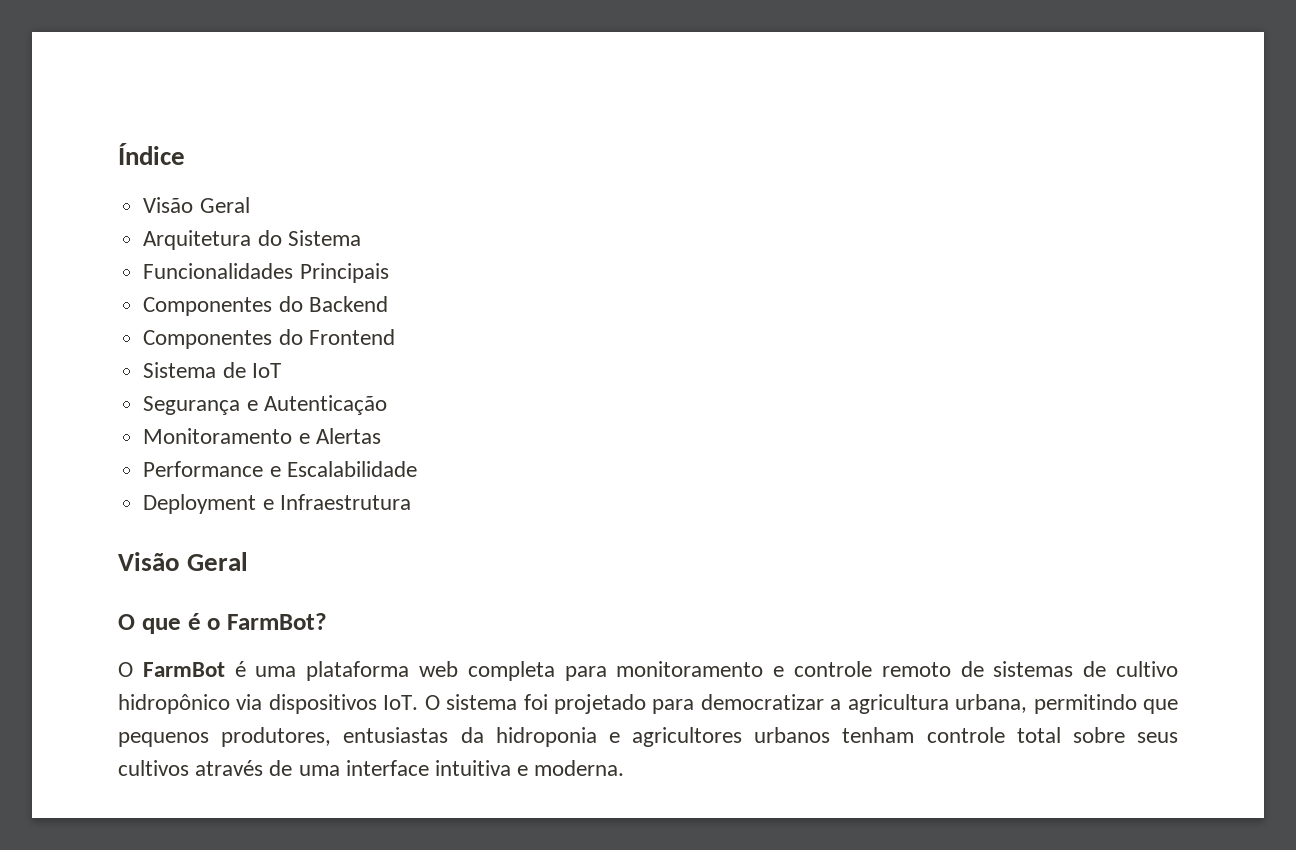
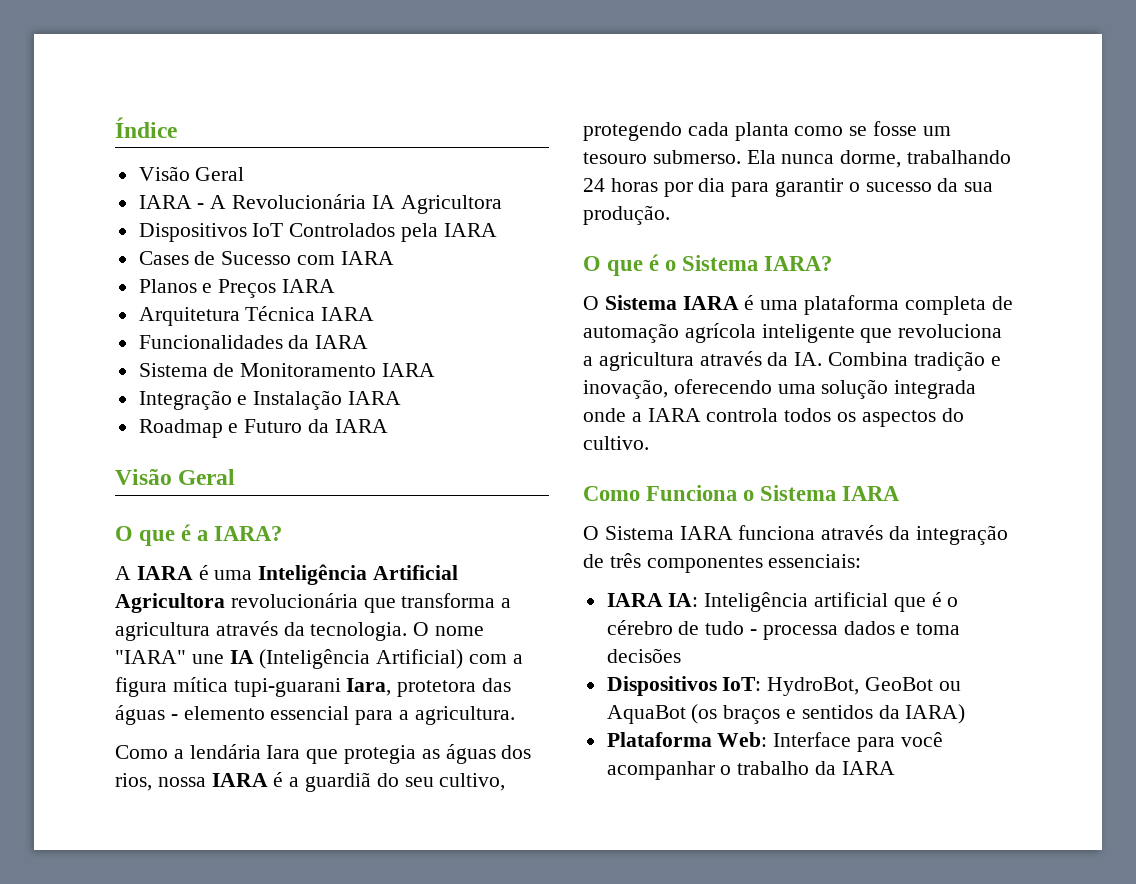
(250, 205) none -> [138,194,502,214] [138,223,497,242] [138,251,394,265] [138,279,336,298] // IARA - A Revolucionária IA Agricultora // Dispositivos IoT Controlados pela IARA // Cases de Sucesso com IARA // Planos e Preços IARA
[257,230,361,246] do Sistema -> [245,306,375,321] Técnica IARA
[299,263,389,283] [143,296,388,316] [143,329,395,349] [143,362,281,378] [143,395,387,415] [143,428,381,444] [143,461,417,477] [143,494,411,514] Principais // Componentes do Backend // Componentes do Frontend // Sistema de IoT // Segurança e Autenticação // Monitoramento e Alertas // Performance e Escalabilidade // Deployment e Infraestrutura -> [288,335,369,349] [138,363,436,377] [138,390,402,410] [138,419,388,438] da IARA // Sistema de Monitoramento IARA // Integração e Instalação IARA // Roadmap e Futuro da IARA
[207,613,327,630] [118,661,1178,681] [118,694,1179,714] [118,727,1178,747] [118,760,625,776] o FarmBot? // O FarmBot é uma plataforma web completa para monitoramento e controle remoto de sistemas de cultivo hidropônico via dispositivos IoT. O sistema foi projetado para democratizar a agricultura urbana, permitindo que pequenos produtores, entusiastas da hidroponia e agricultores urbanos tenham controle total sobre seus cultivos através de uma interface intuitiva e moderna. -> [197,526,283,541] [115,564,459,585] [115,593,512,613] [115,621,485,641] [115,649,523,669] [115,677,512,697] [115,705,515,725] [115,744,532,764] [115,772,506,792] [583,121,951,141] [583,150,1012,168] [583,178,994,197] [583,205,670,225] [583,254,833,276] [583,295,1013,315] [583,323,1003,343] [583,351,1001,371] [583,379,977,399] [583,408,964,427] [583,436,649,450] [583,485,901,501] [583,525,1008,545] [583,553,862,573] [606,592,959,612] [606,620,961,640] [606,648,681,663] [606,676,961,696] [606,704,966,724] [606,732,943,752] [606,761,895,780] a IARA? // A IARA é uma Inteligência Artificial Agricultora revolucionária que transforma a agricultura através da tecnologia. O nome "IARA" une IA (Inteligência Artificial) com a figura mítica tupi-guarani Iara, protetora das águas - elemento essencial para a agricultura. // Como a lendária Iara que protegia as águas dos rios, nossa IARA é a guardiã do seu cultivo, protegendo cada planta como se fosse um tesouro submerso. Ela nunca dorme, trabalhando 24 horas por dia para garantir o sucesso da sua produção. // O que é o Sistema IARA? // O Sistema IARA é uma plataforma completa de automação agrícola inteligente que revoluciona a agricultura através da IA. Combina tradição e inovação, oferecendo uma solução integrada onde a IARA controla todos os aspectos do cultivo. // Como Funciona o Sistema IARA // O Sistema IARA funciona através da integração de três componentes essenciais: // IARA IA: Inteligência artificial que é o cérebro de tudo - processa dados e toma decisões // Dispositivos IoT: HydroBot, GeoBot ou AquaBot (os braços e sentidos da IARA) // Plataforma Web: Interface para você acompanhar o trabalho da IARA

